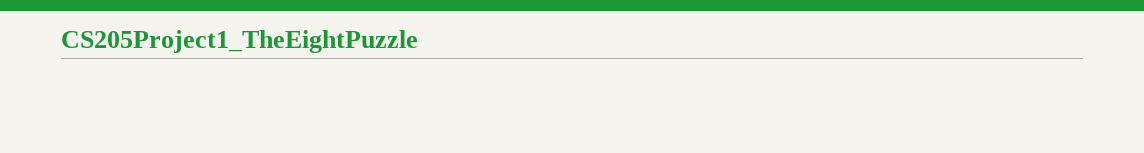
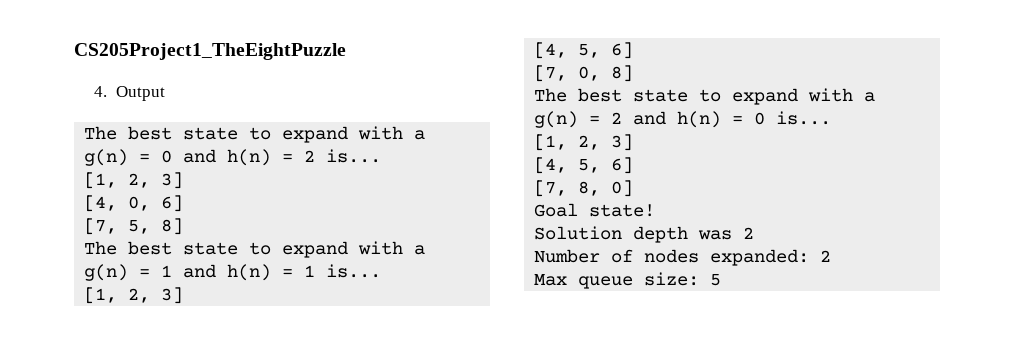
(418, 41) none -> [94,86,165,101] [84,126,426,143] [84,149,382,166] [84,172,184,189] [84,195,184,212] [84,218,184,235] [84,241,426,258] [84,264,382,281] [84,287,184,304] [534,42,634,59] [534,65,634,82] [534,88,876,105] [534,111,832,128] [534,134,634,151] [534,157,634,174] [534,180,634,197] [534,203,656,217] [534,226,755,243] [534,249,832,266] [534,272,722,289] // 4. Output // The best state to expand with a g(n) = 0 and h(n) = 2 is... // [1, 2, 3] // [4, 0, 6] // [7, 5, 8] // The best state to expand with a g(n) = 1 and h(n) = 1 is... // [1, 2, 3] // [4, 5, 6] // [7, 0, 8] // The best state to expand with a g(n) = 2 and h(n) = 0 is... // [1, 2, 3] // [4, 5, 6] // [7, 8, 0] // Goal state! // Solution depth was 2 // Number of nodes expanded: 2 // Max queue size: 5

